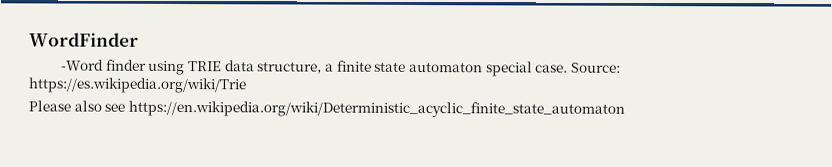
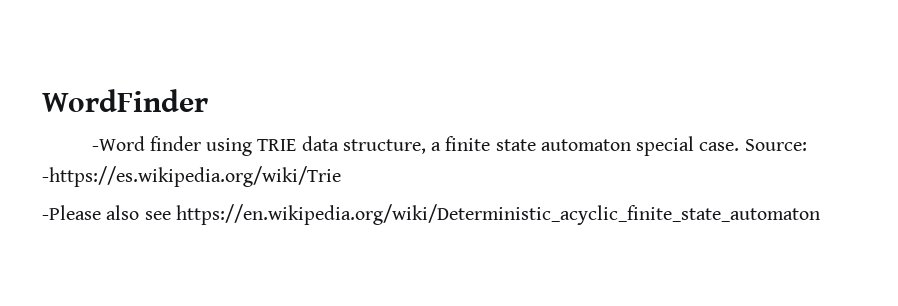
[28,77,247,94] [28,100,71,112] https://es.wikipedia.org/wiki/Trie // Please -> [42,166,341,187] [42,205,101,220] -https://es.wikipedia.org/wiki/Trie // -Please

